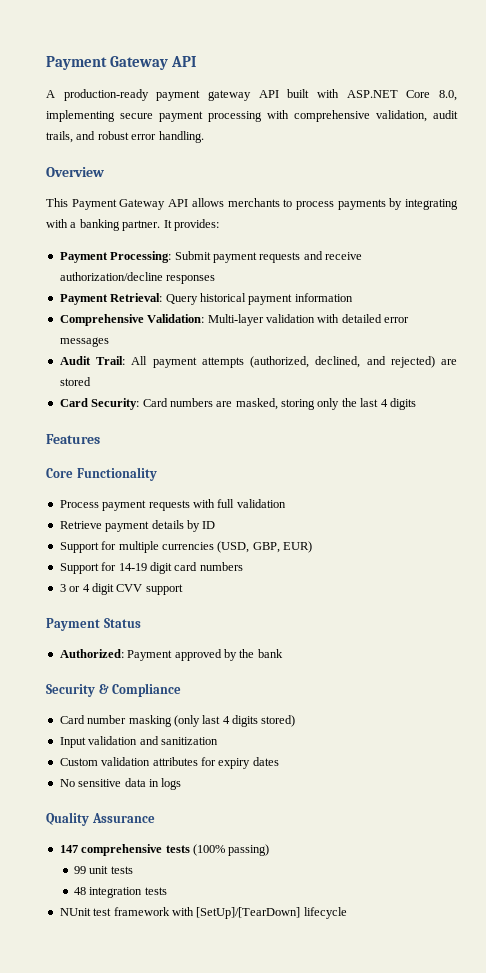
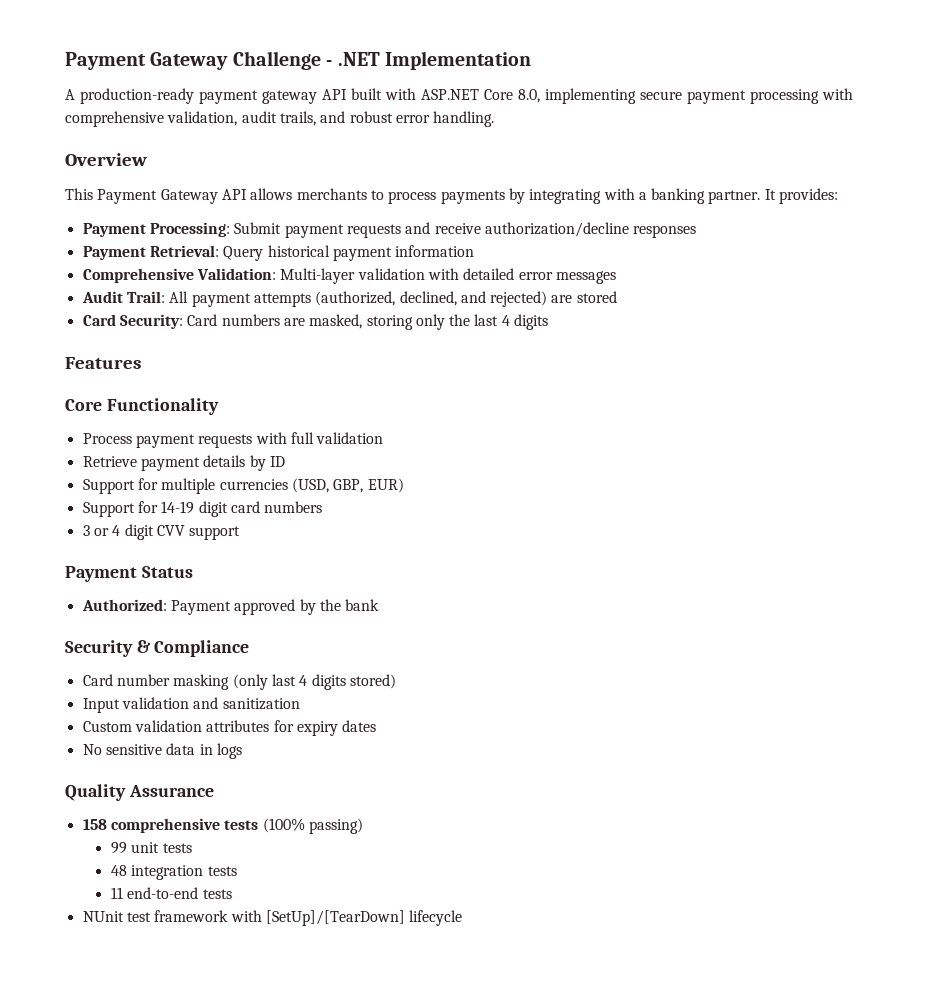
[46,56,197,70] Payment Gateway API -> [65,51,531,70] Payment Gateway Challenge - .NET Implementation
[59,845,78,853] 147 -> [82,819,107,830] 158
(167, 891) none -> [110,887,232,899] // 11 end-to-end tests

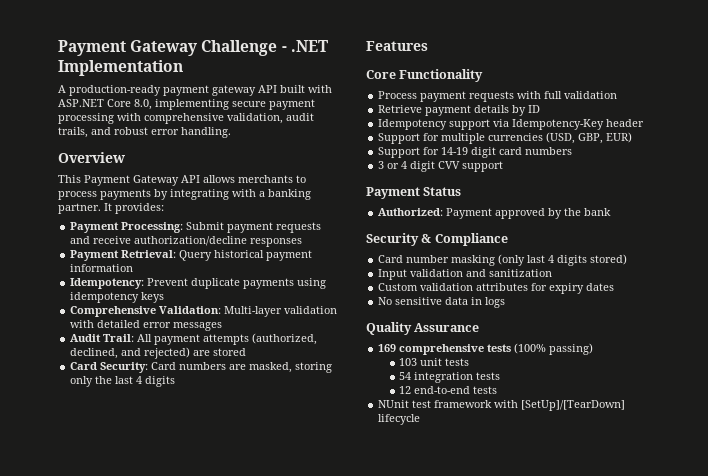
(475, 251) none -> [70,278,327,289] [70,292,165,303] // Idempotency: Prevent duplicate payments using idempotency keys
(285, 461) none -> [378,119,645,130] // Idempotency support via Idempotency-Key header
[82,819,107,830] 158 -> [378,344,397,352] 169
[110,842,127,854] 99 -> [399,358,418,366] 103
[110,865,127,876] 48 -> [399,372,412,380] 54
[110,887,123,899] 11 -> [399,386,412,394] 12

